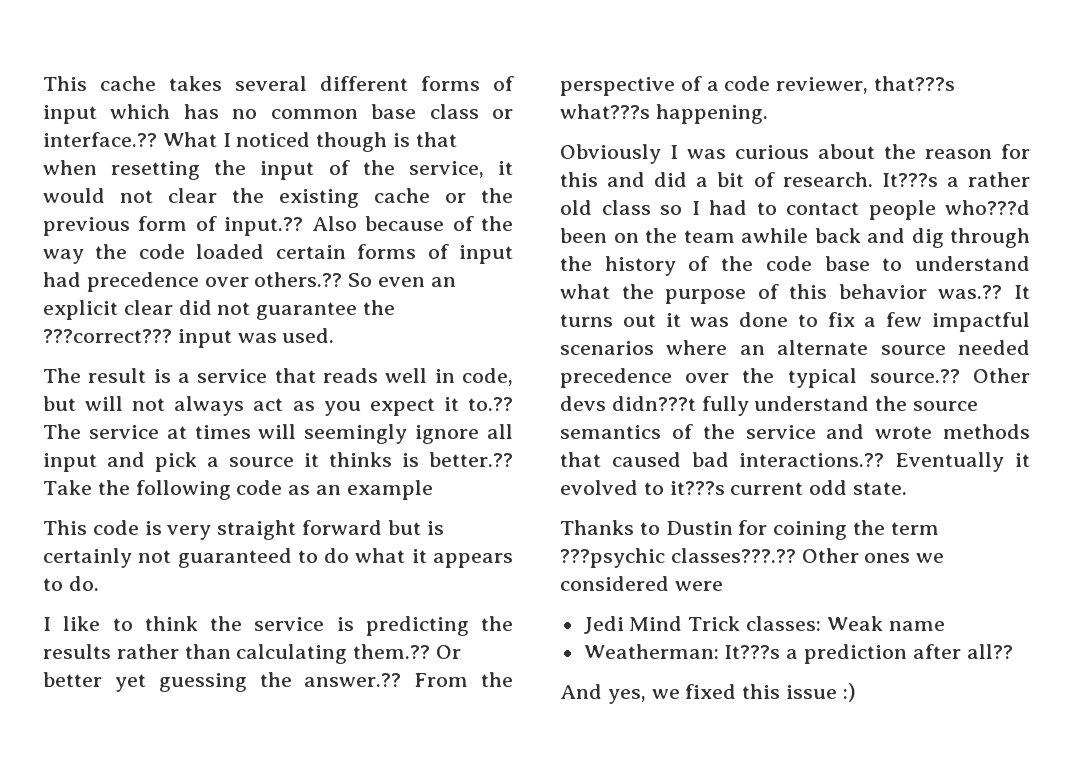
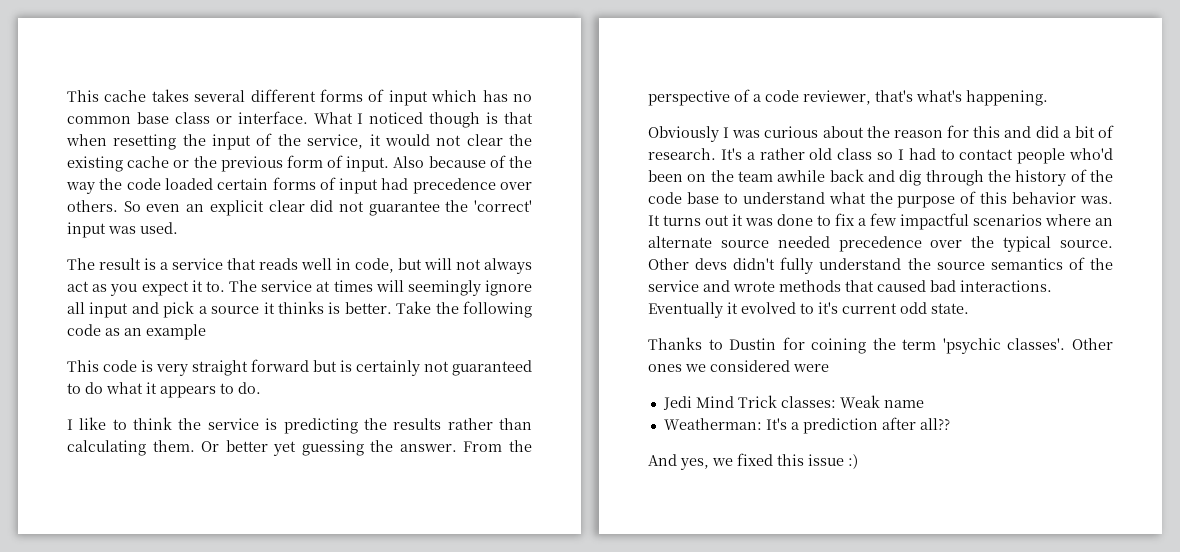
[43,132,157,147] interface.?? -> [237,111,308,124] interface.
[224,217,304,236] input.?? -> [346,156,390,172] input.
[254,272,343,287] others.?? -> [67,200,118,212] others.
[43,329,172,343] ???correct??? -> [473,200,532,212] 'correct'
[467,397,513,411] to.?? -> [205,281,225,292] to.
[429,452,514,467] better.?? -> [344,302,392,314] better.
[353,644,431,659] them.?? -> [152,440,195,452] them.
[304,673,402,687] answer.?? -> [399,444,457,452] answer.
[874,76,956,91] [560,104,650,119] that???s what???s -> [875,90,962,102] that's what's
[881,173,938,187] It???s -> [720,148,742,160] It's
[945,200,1030,215] who???d -> [1069,148,1113,160] who'd
[938,285,1003,299] was.?? -> [1080,196,1113,204] was.
[869,369,960,383] source.?? -> [1060,240,1113,248] source.
[611,396,696,411] didn???t -> [733,258,776,270] didn't
[739,453,885,467] interactions.?? -> [960,280,1052,292] interactions.
[669,481,725,495] it???s -> [818,302,838,314] it's
[560,548,796,568] ???psychic classes???.?? -> [942,338,1066,354] 'psychic classes'.
[724,645,781,659] It???s -> [765,418,787,430] It's

